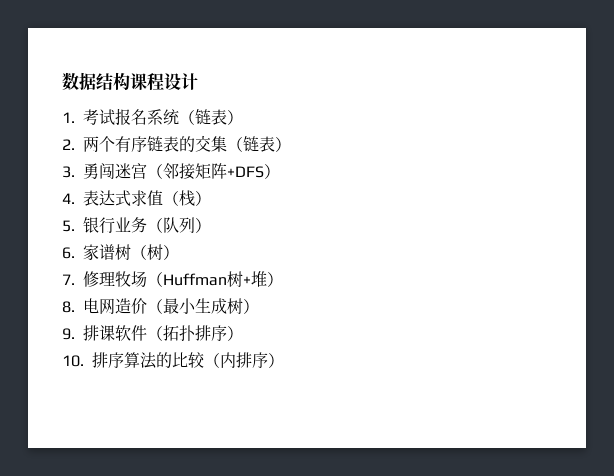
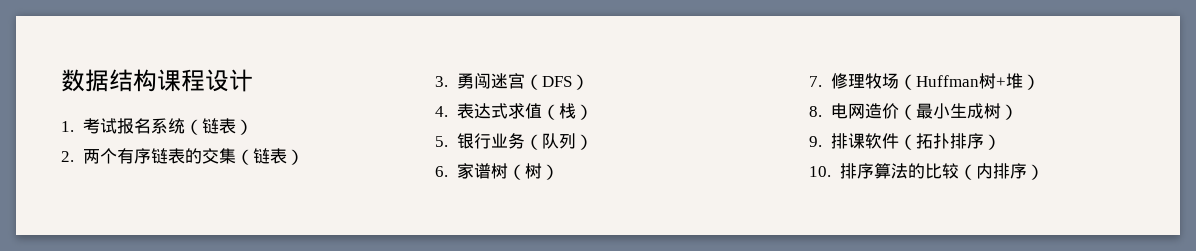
[163,163,264,180] 邻接矩阵+DFS -> [541,76,572,87] DFS

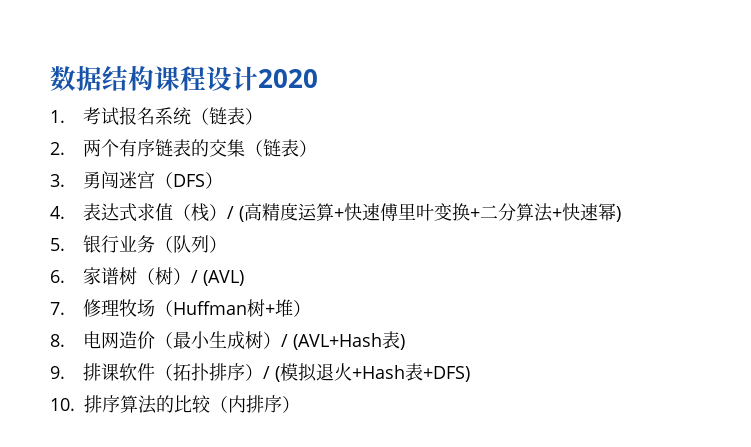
(253, 80) none -> [258,69,318,88] 2020
(593, 112) none -> [227,203,622,222] / (高精度运算+快速傅里叶变换+二分算法+快速幂)
(559, 172) none -> [191,270,245,286] / (AVL)
(1018, 112) none -> [281,331,406,350] / (AVL+Hash表)
(1001, 142) none -> [263,363,471,382] / (模拟退火+Hash表+DFS)

